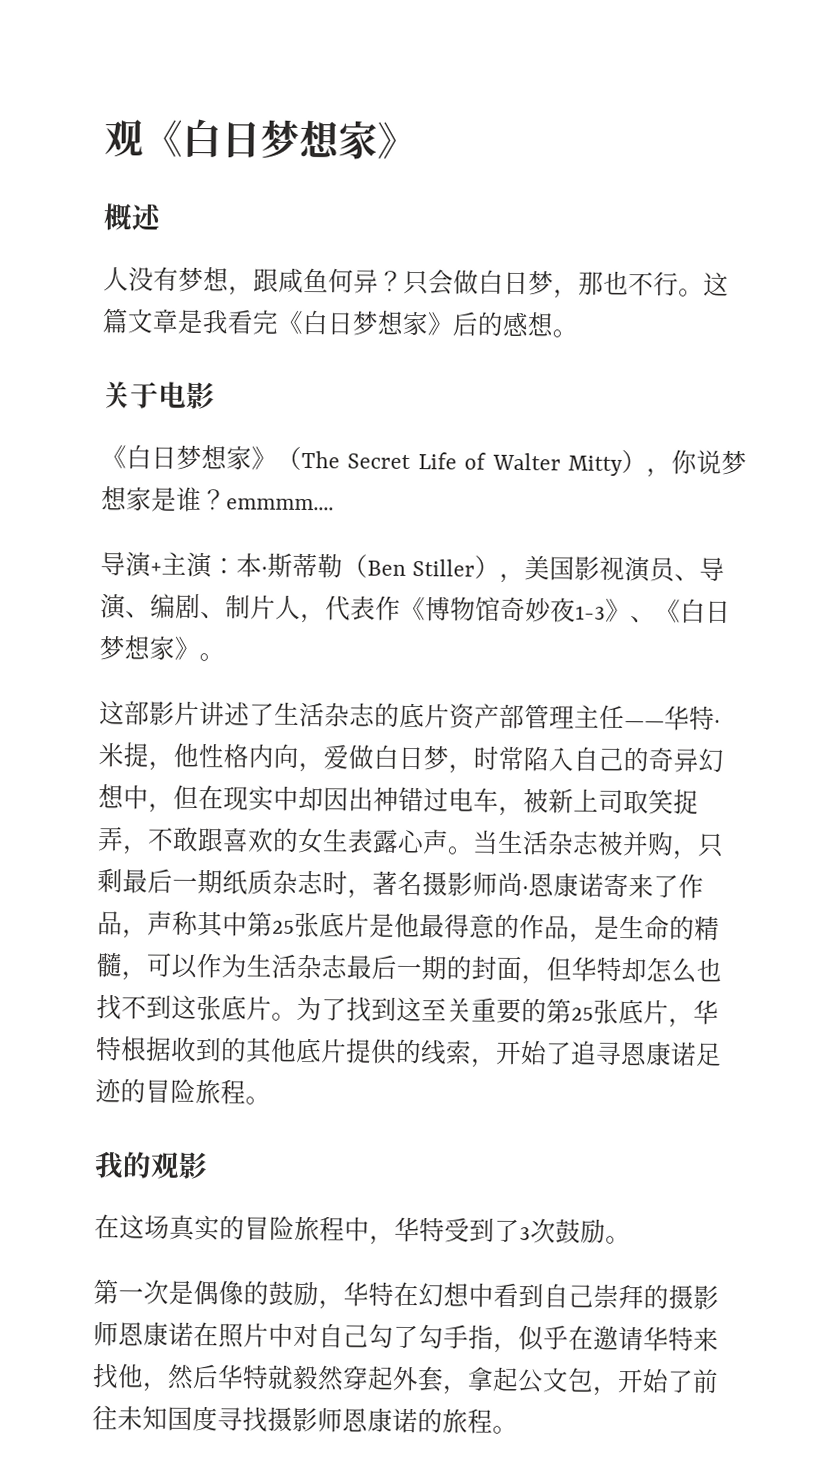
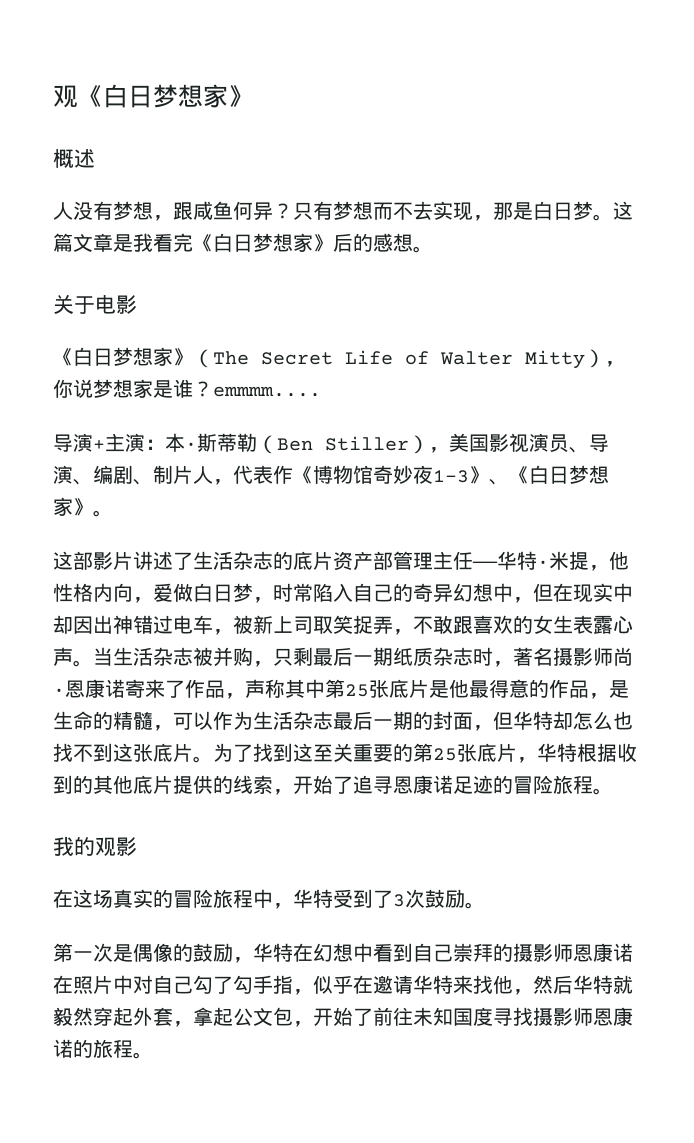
[428,269,679,299] 会做白日梦，那也不行 -> [313,201,593,221] 有梦想而不去实现，那是白日梦

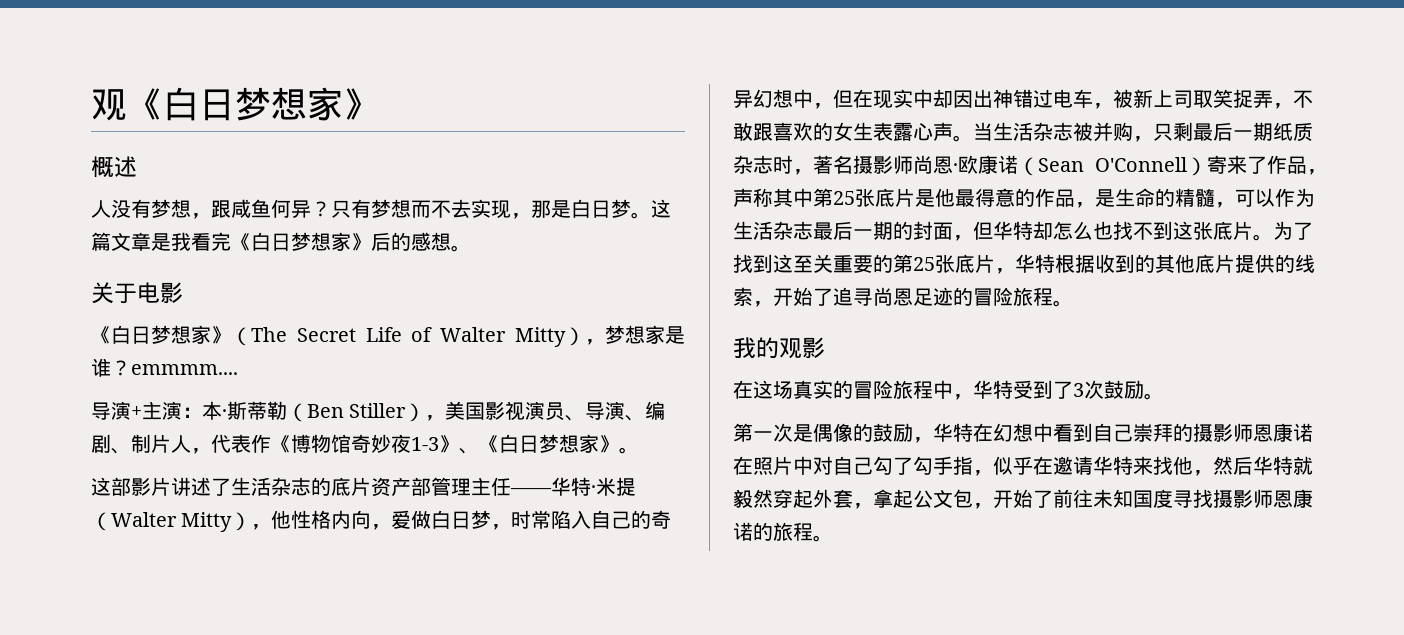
[53,379,93,398] 你说 -> (605, 342) none
(589, 560) none -> [91,512,252,532] （Walter Mitty）
[53,679,125,698] ·恩康诺 -> [933,155,1207,176] 恩·欧康诺（Sean O'Connell）
[393,775,453,794] 恩康诺 -> [873,287,913,306] 尚恩

